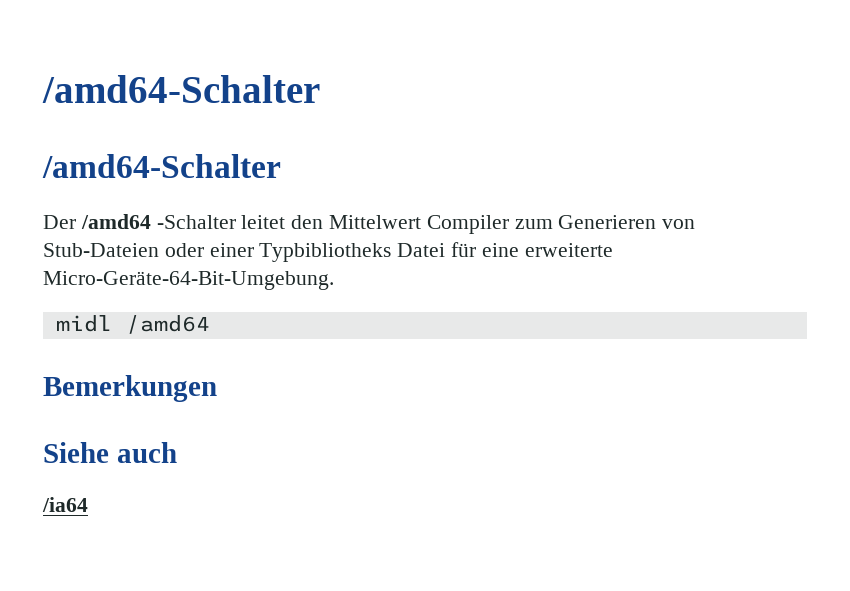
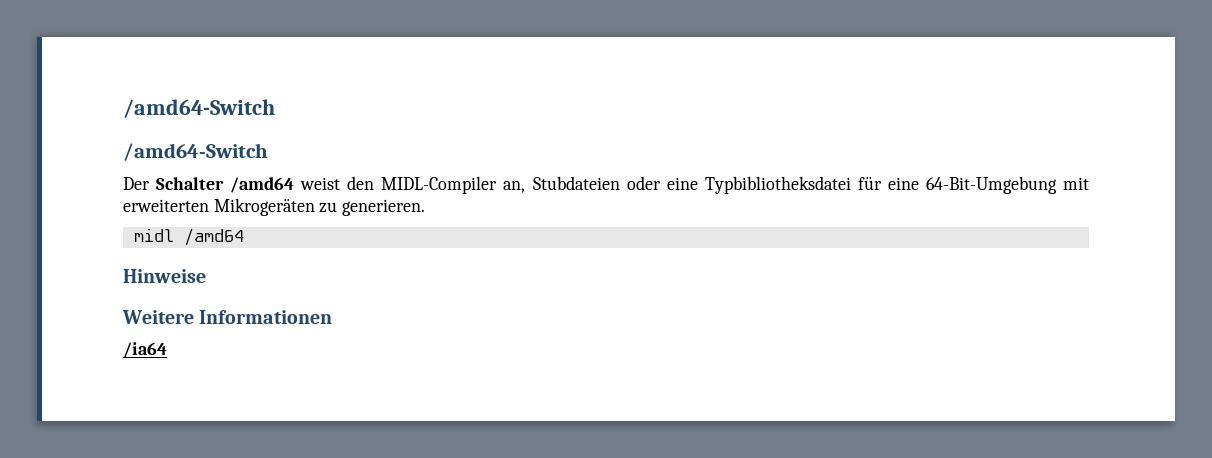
[42,75,320,103] [42,154,281,178] /amd64-Schalter // /amd64-Schalter -> [123,99,275,119] [123,143,268,161] /amd64-Switch // /amd64-Switch
[80,214,696,234] [43,242,613,262] [43,271,334,290] /amd64 -Schalter leitet den Mittelwert Compiler zum Generieren von Stub-Dateien oder einer Typbibliotheks Datei für eine erweiterte Micro-Geräte-64-Bit-Umgebung. -> [156,176,1089,194] [123,198,426,216] Schalter /amd64 weist den MIDL-Compiler an, Stubdateien oder eine Typbibliotheksdatei für eine 64-Bit-Umgebung mit erweiterten Mikrogeräten zu generieren.
[43,375,217,402] [43,442,177,463] Bemerkungen // Siehe auch -> [123,269,206,283] [122,310,333,324] Hinweise // Weitere Informationen

